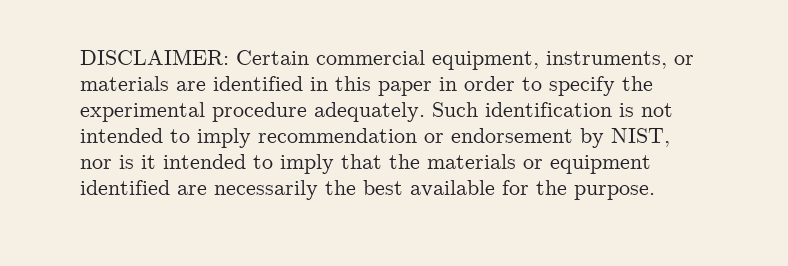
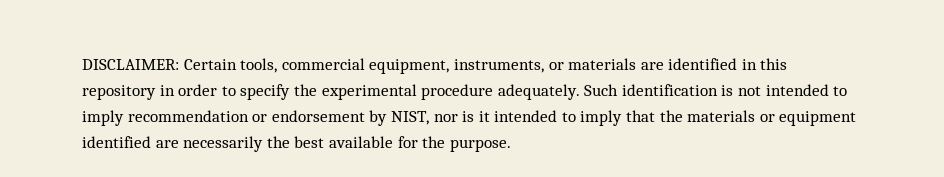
(309, 57) none -> [240,58,278,73] tools,
[378,81,432,96] paper -> [82,85,156,100] repository

